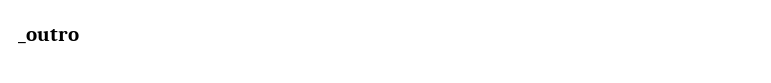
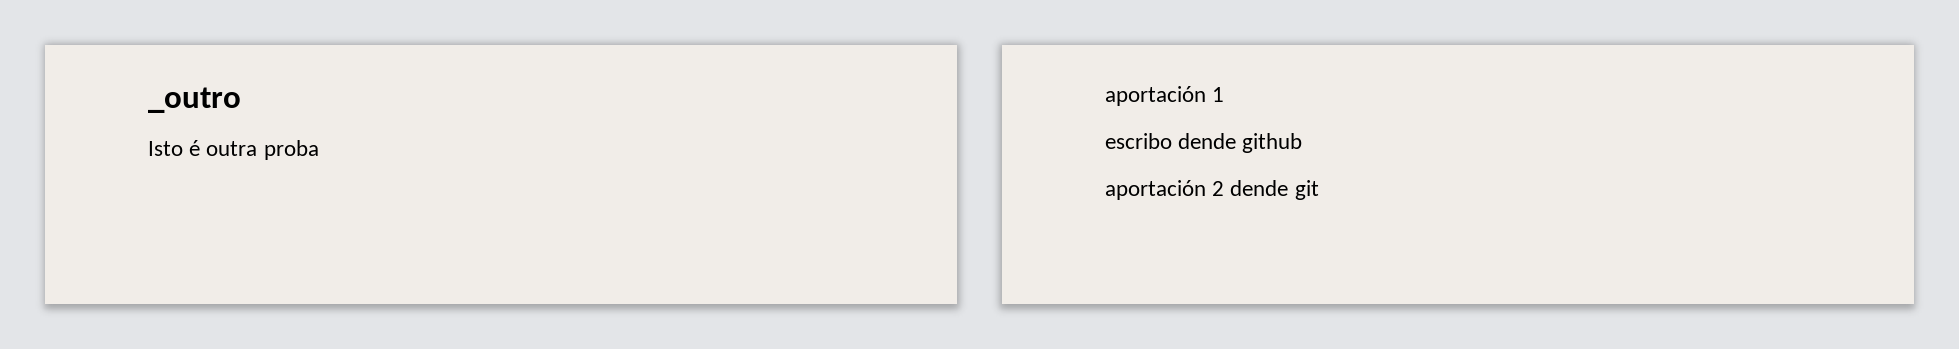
(79, 36) none -> [148,140,319,160] [1105,86,1225,106] [1105,133,1303,153] [1105,180,1319,200] // Isto é outra proba // aportación 1 // escribo dende github // aportación 2 dende git

